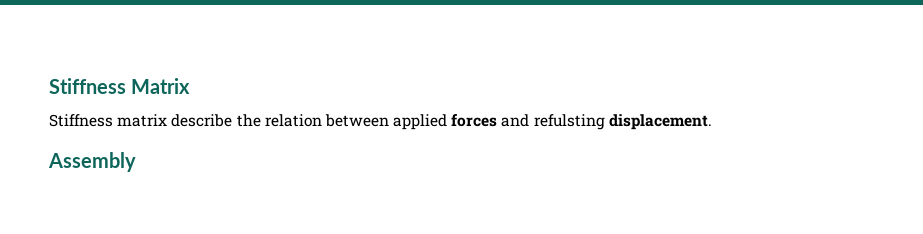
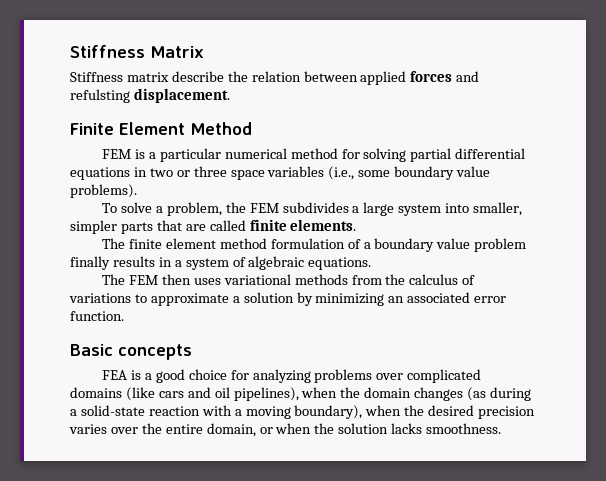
[48,152,136,172] Assembly -> [70,122,252,135] [102,148,526,162] [70,166,491,180] [70,184,137,198] [102,202,523,216] [70,219,357,234] [102,238,527,252] [70,256,372,270] [102,274,476,285] [69,292,507,306] [70,311,124,321] [70,344,192,360] [102,369,482,383] [70,387,532,401] [70,405,536,419] [69,423,502,437] Finite Element Method // FEM is a particular numerical method for solving partial differential equations in two or three space variables (i.e., some boundary value problems). // To solve a problem, the FEM subdivides a large system into smaller, simpler parts that are called finite elements. // The finite element method formulation of a boundary value problem finally results in a system of algebraic equations. // The FEM then uses variational methods from the calculus of variations to approximate a solution by minimizing an associated error function. // Basic concepts // FEA is a good choice for analyzing problems over complicated domains (like cars and oil pipelines), when the domain changes (as during a solid-state reaction with a moving boundary), when the desired precision varies over the entire domain, or when the solution lacks smoothness.

